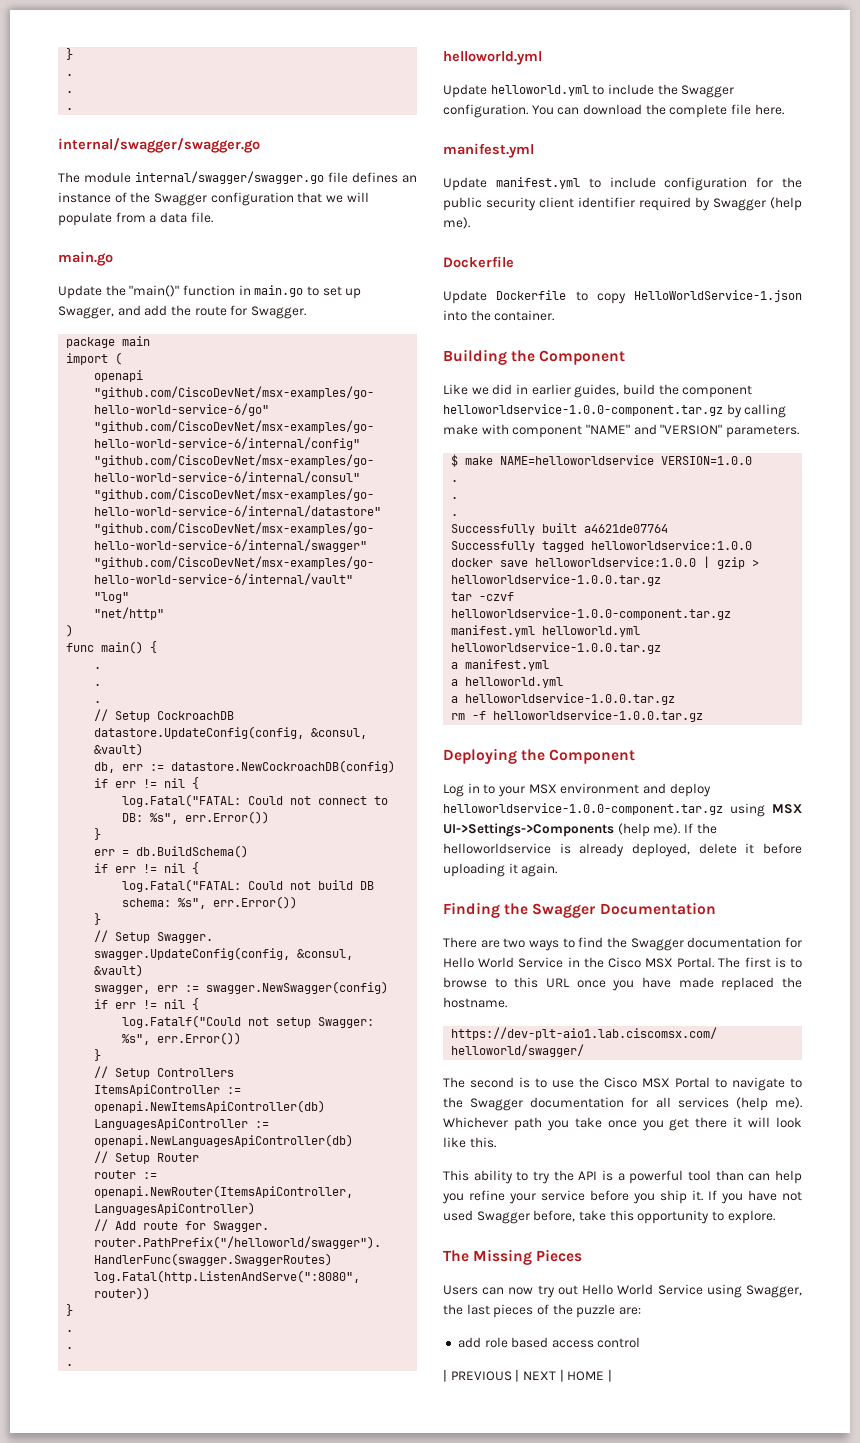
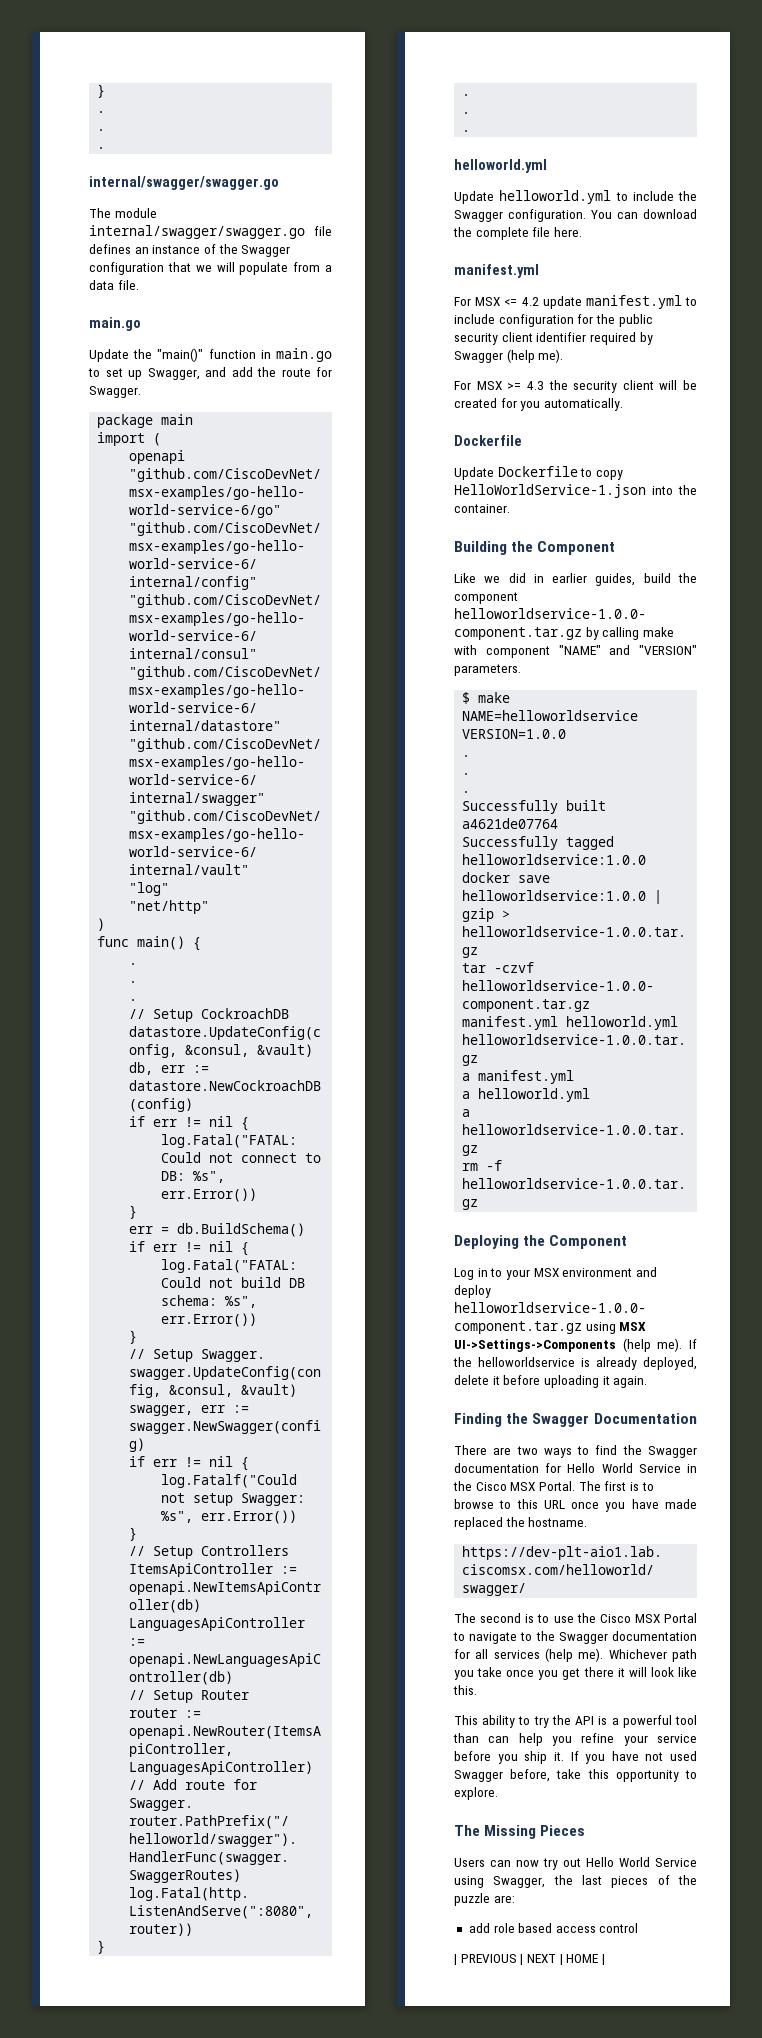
[443,177,487,191] Update -> [454,296,582,309] For MSX <= 4.2 update
(470, 223) none -> [454,380,697,393] [454,398,623,411] // For MSX >= 4.3 the security client will be created for you automatically.

